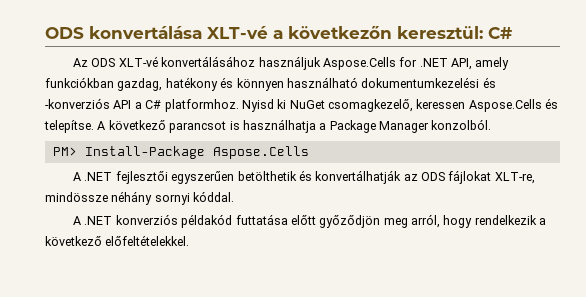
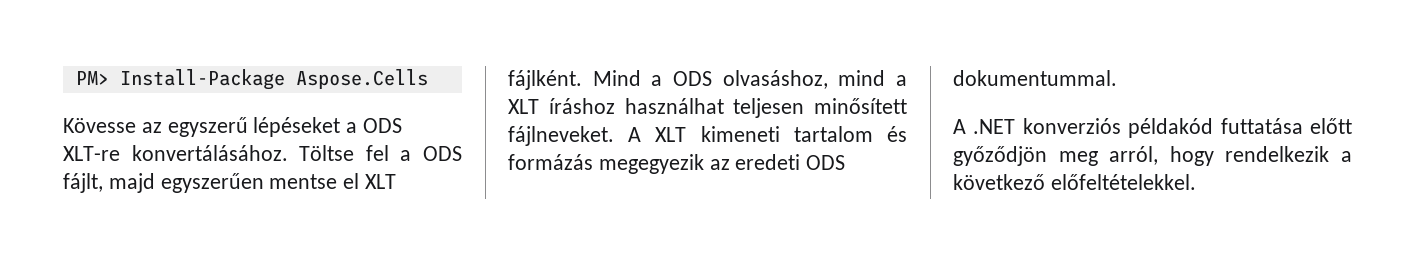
[45,26,512,39] [73,56,510,70] [45,77,496,91] [45,98,559,112] [44,119,492,133] [52,146,309,159] [73,170,535,184] [45,191,235,205] ODS konvertálása XLT-vé a következőn keresztül: C# // Az ODS XLT-vé konvertálásához használjuk Aspose.Cells for .NET API, amely funkciókban gazdag, hatékony és könnyen használható dokumentumkezelési és -konverziós API a C# platformhoz. Nyisd ki NuGet csomagkezelő, keressen Aspose.Cells és telepítse. A következő parancsot is használhatja a Package Manager konzolból. // PM> Install-Package Aspose.Cells // A .NET fejlesztői egyszerűen betölthetik és konvertálhatják az ODS fájlokat XLT-re, mindössze néhány sornyi kóddal. -> [75,69,428,90] [63,117,403,137] [63,145,463,161] [63,173,397,193] [508,70,907,90] [508,98,907,118] [508,126,907,146] [508,154,846,174] [953,70,1117,86] PM> Install-Package Aspose.Cells // Kövesse az egyszerű lépéseket a ODS XLT-re konvertálásához. Töltse fel a ODS fájlt, majd egyszerűen mentse el XLT fájlként. Mind a ODS olvasáshoz, mind a XLT íráshoz használhat teljesen minősített fájlneveket. A XLT kimeneti tartalom és formázás megegyezik az eredeti ODS dokumentummal.

